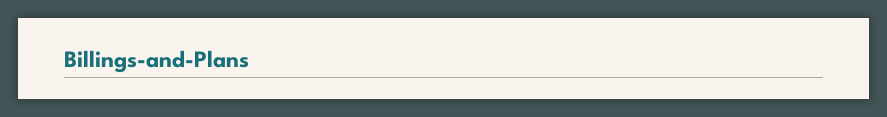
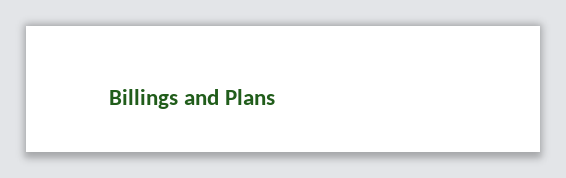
[64,50,249,73] Billings-and-Plans -> [109,89,276,109] Billings and Plans

